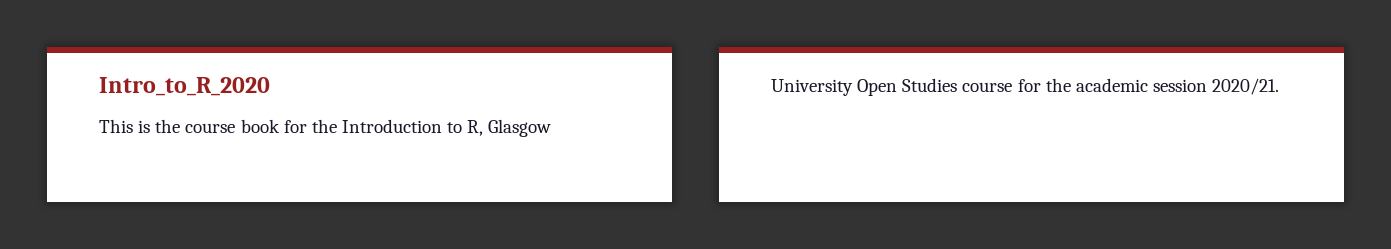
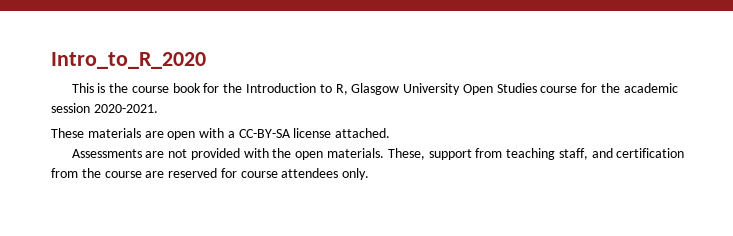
[1212,78,1280,95] 2020/21. -> [93,104,158,113] [51,128,391,140] [71,148,685,160] [51,168,370,180] 2020-2021. // These materials are open with a CC-BY-SA license attached. // Assessments are not provided with the open materials. These, support from teaching staff, and certification from the course are reserved for course attendees only.

